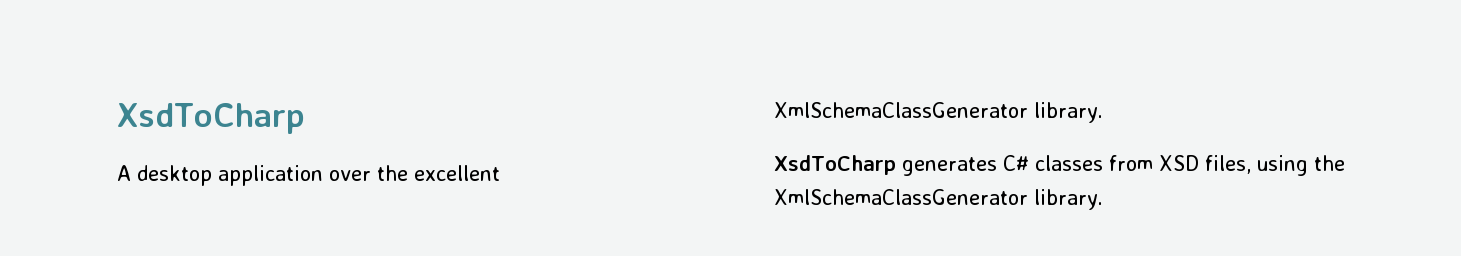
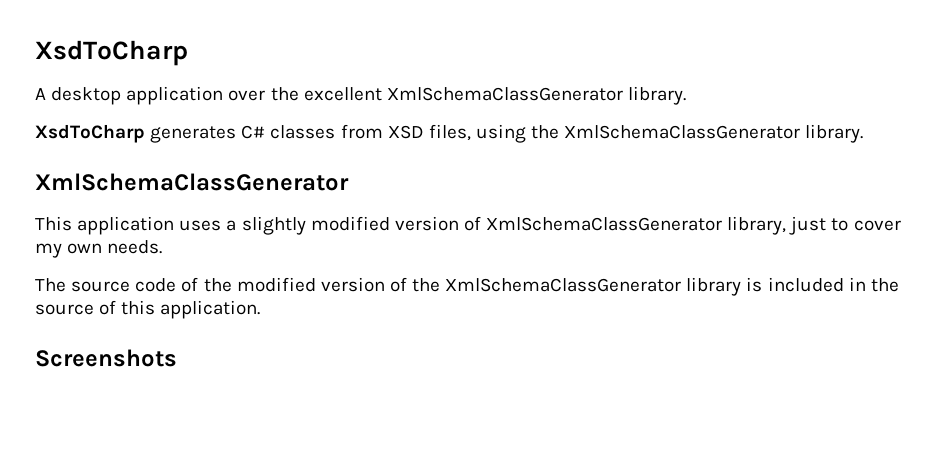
(1103, 199) none -> [35,173,349,191] [35,216,901,235] [35,240,163,258] [35,277,899,296] [35,300,261,319] [35,349,177,367] // XmlSchemaClassGenerator // This application uses a slightly modified version of XmlSchemaClassGenerator library, just to cover my own needs. // The source code of the modified version of the XmlSchemaClassGenerator library is included in the source of this application. // Screenshots

